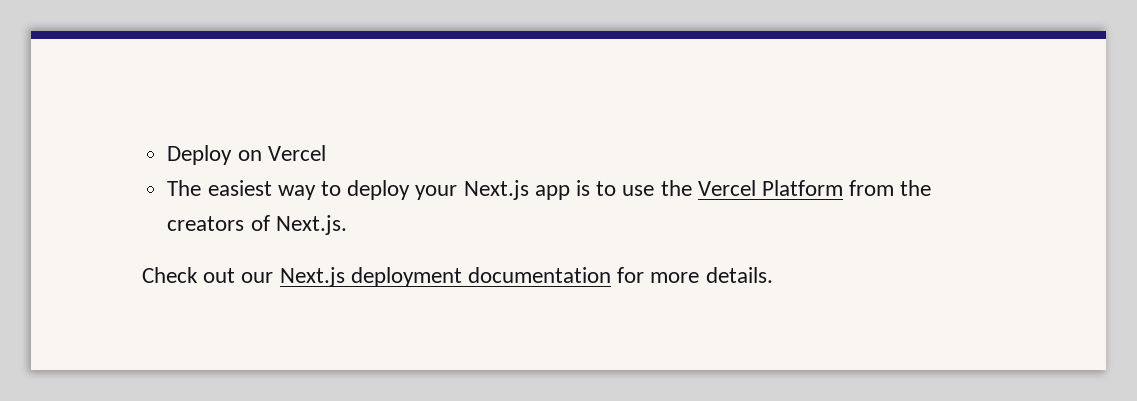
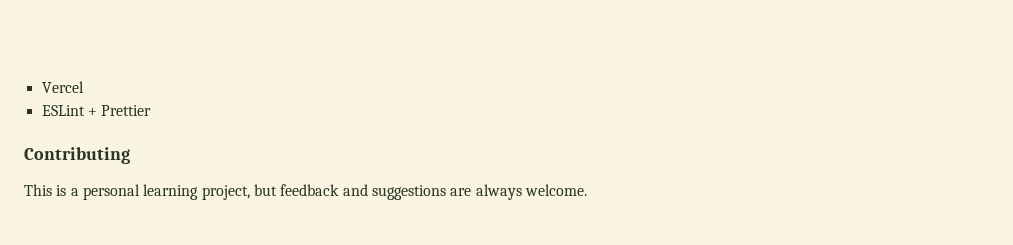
[167,145,262,165] Deploy on -> (41, 87) none
[167,180,932,200] [167,215,347,235] [142,267,773,287] The easiest way to deploy your Next.js app is to use the Vercel Platform from the creators of Next.js. // Check out our Next.js deployment documentation for more details. -> [41,105,152,116] [24,147,130,164] [24,184,587,200] ESLint + Prettier // Contributing // This is a personal learning project, but feedback and suggestions are always welcome.

